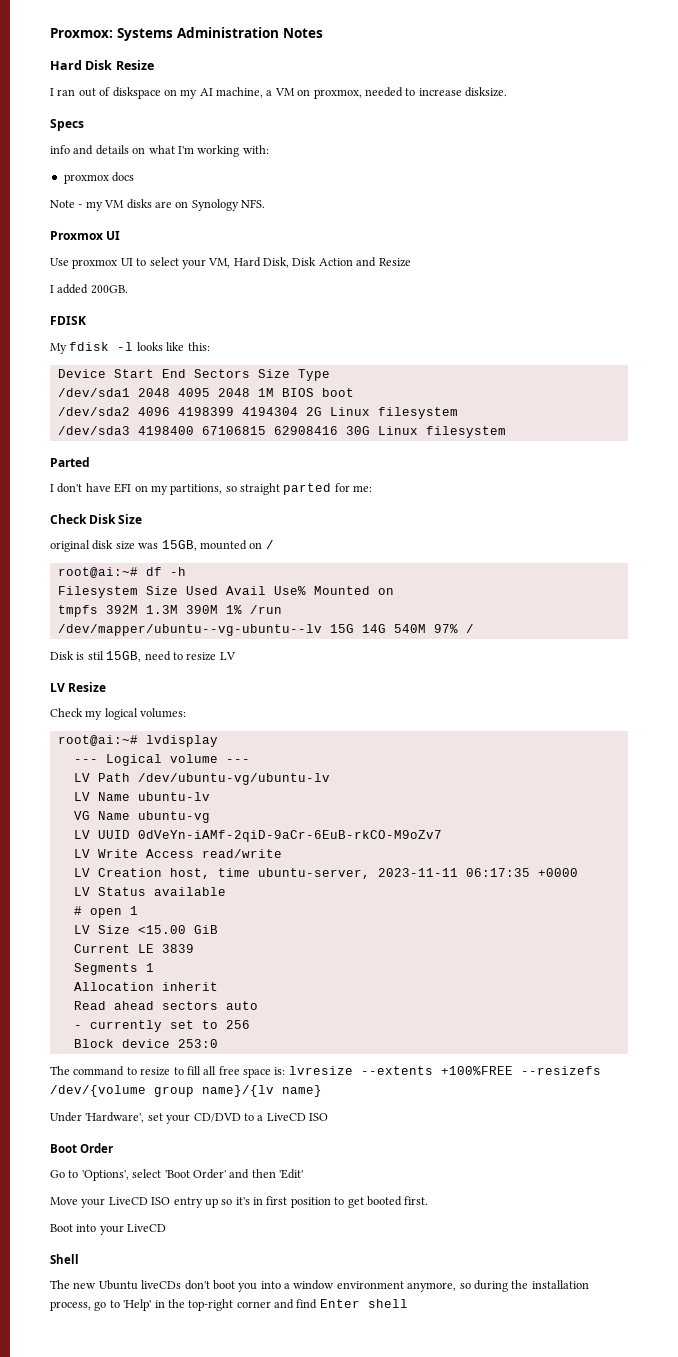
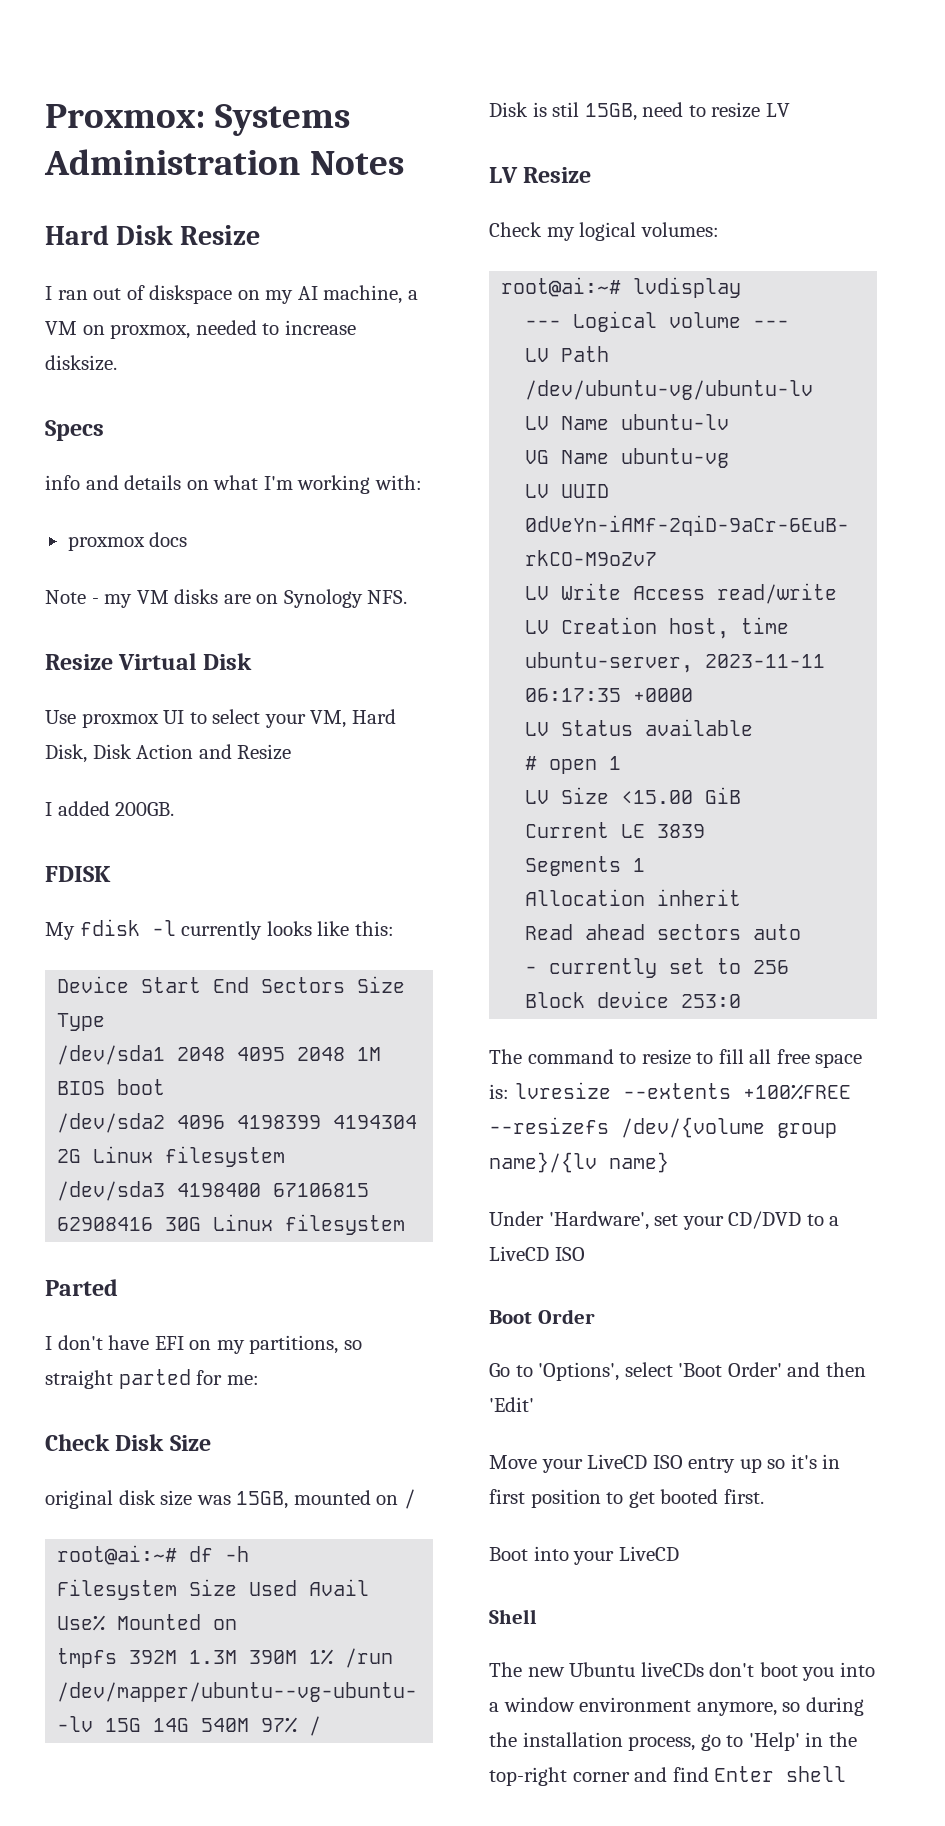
[50,231,121,240] Proxmox UI -> [45,653,252,670] Resize Virtual Disk
(134, 346) none -> [181,921,263,940] currently

